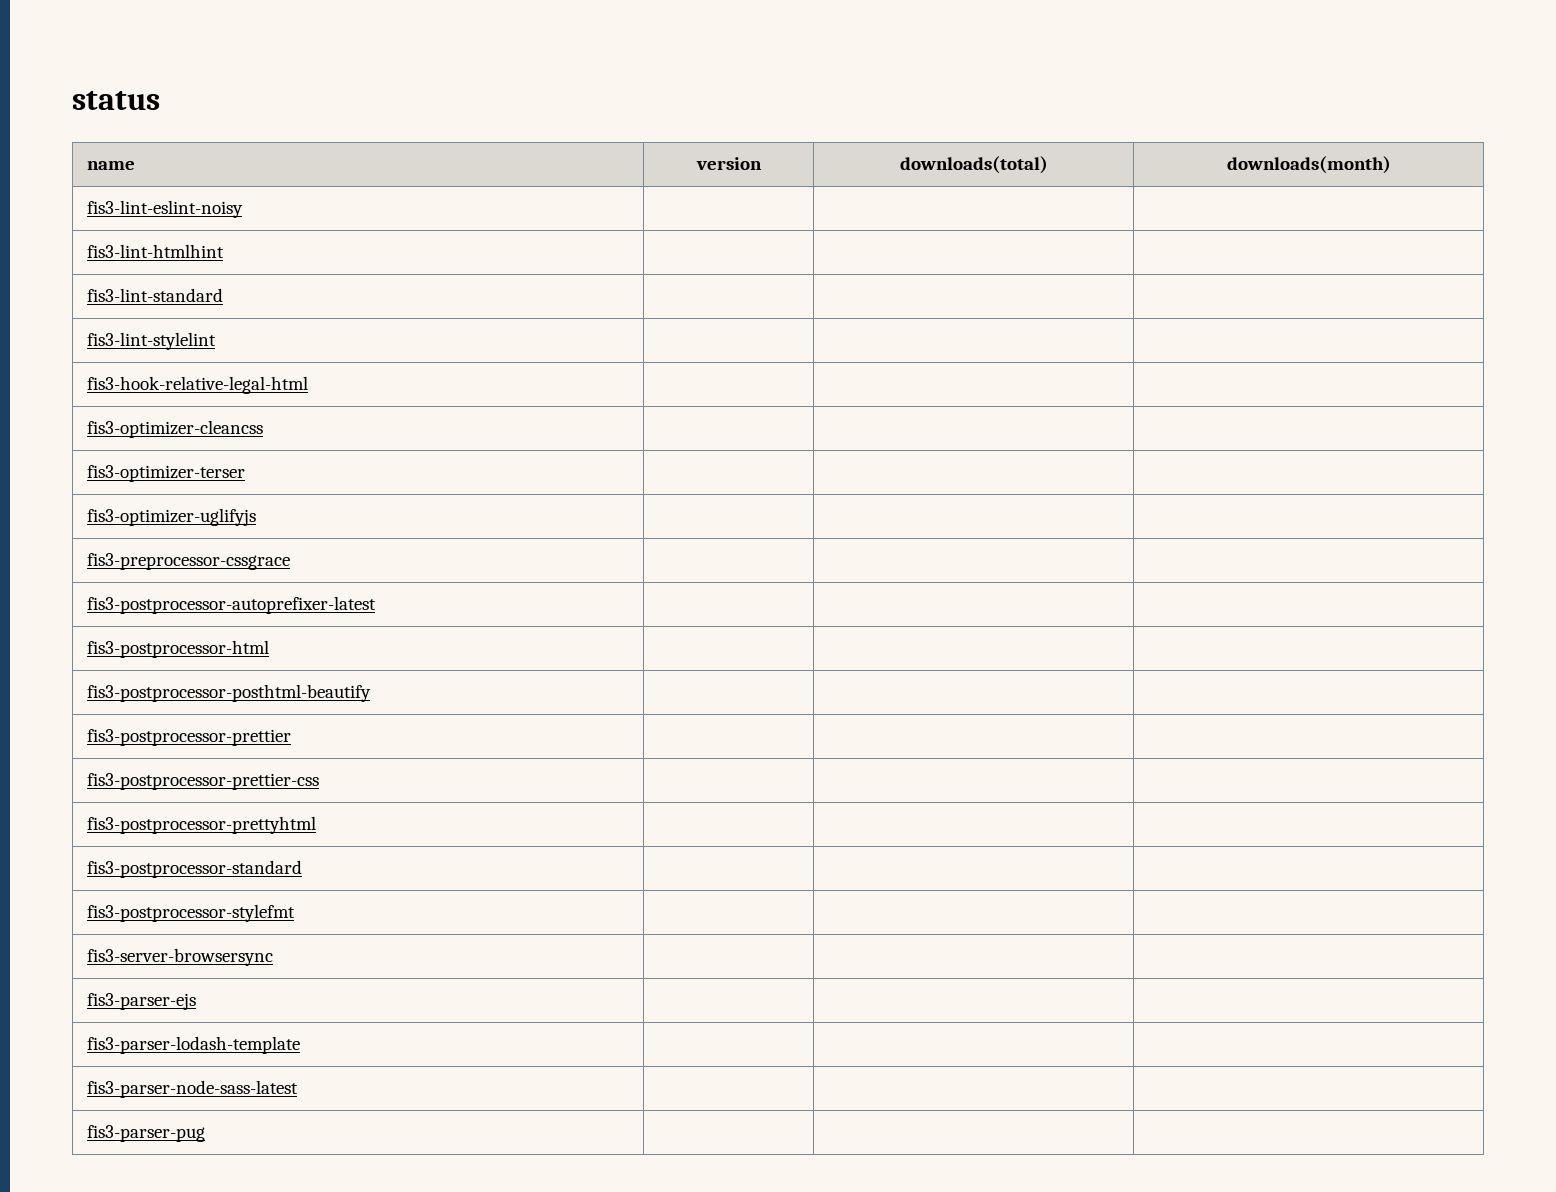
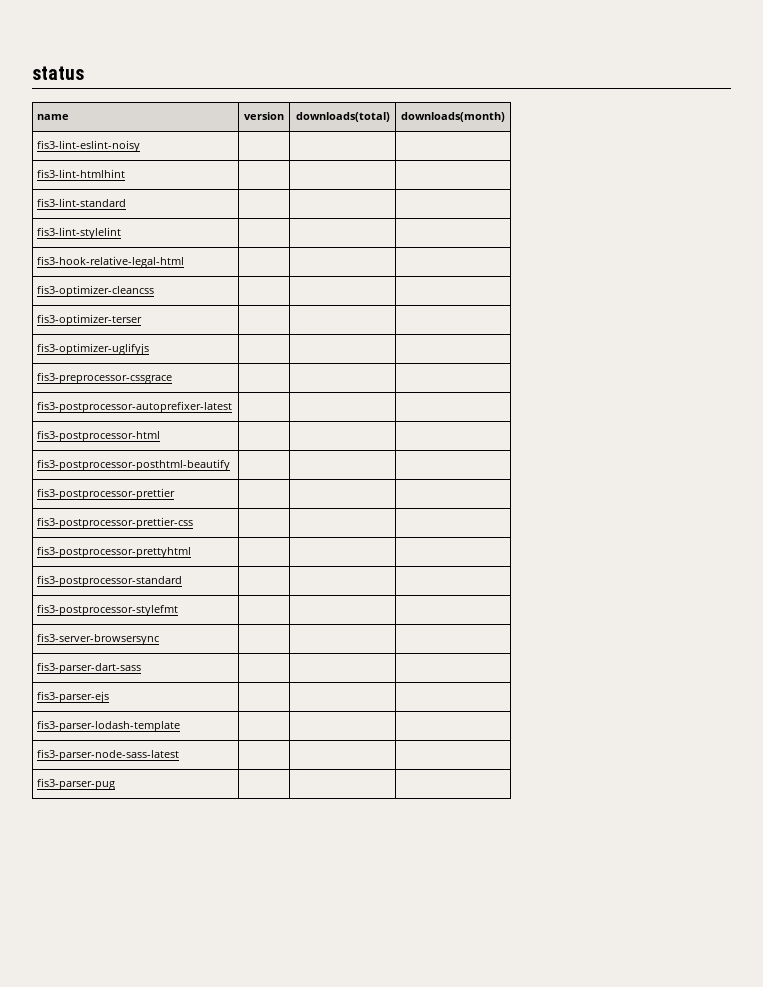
(273, 957) none -> [37,662,142,674] // fis3-parser-dart-sass | | |

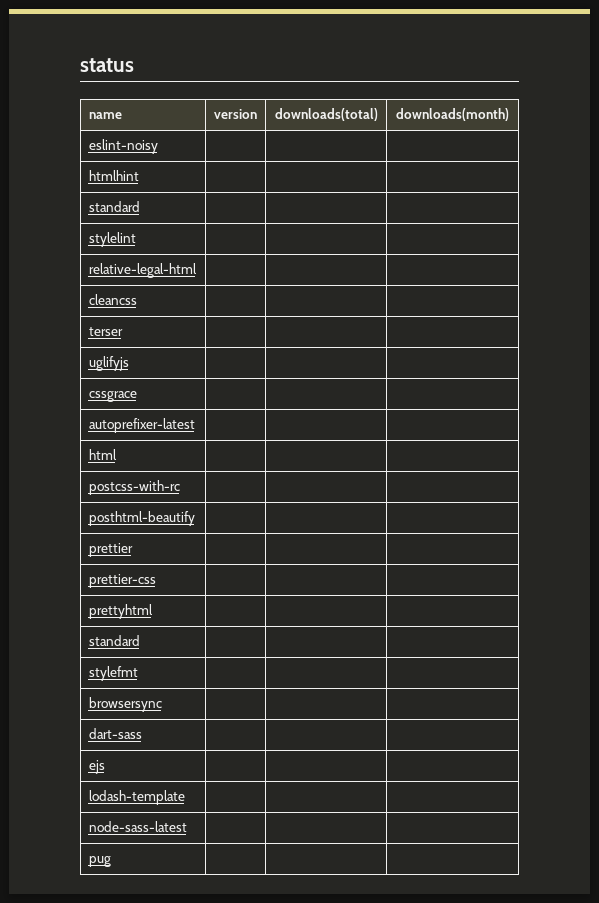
[37,140,141,152] [37,169,126,178] [37,198,127,207] [37,227,122,239] [37,256,185,268] [37,285,155,297] [37,314,143,326] [37,343,150,355] [37,372,173,384] [37,401,233,413] [37,430,161,442] [37,459,231,471] [37,488,176,500] [37,517,194,529] [37,546,192,558] [37,575,183,587] [37,604,179,616] [37,633,160,645] [37,662,142,674] [37,691,110,703] [37,720,181,732] [37,749,180,761] [37,778,116,790] fis3-lint-eslint-noisy | | | // fis3-lint-htmlhint | | | // fis3-lint-standard | | | // fis3-lint-stylelint | | | // fis3-hook-relative-legal-html | | | // fis3-optimizer-cleancss | | | // fis3-optimizer-terser | | | // fis3-optimizer-uglifyjs | | | // fis3-preprocessor-cssgrace | | | // fis3-postprocessor-autoprefixer-latest | | | // fis3-postprocessor-html | | | // fis3-postprocessor-posthtml-beautify | | | // fis3-postprocessor-prettier | | | // fis3-postprocessor-prettier-css | | | // fis3-postprocessor-prettyhtml | | | // fis3-postprocessor-standard | | | // fis3-postprocessor-stylefmt | | | // fis3-server-browsersync | | | // fis3-parser-dart-sass | | | // fis3-parser-ejs | | | // fis3-parser-lodash-template | | | // fis3-parser-node-sass-latest | | | // fis3-parser-pug -> [88,139,158,154] [88,170,139,181] [88,201,140,212] [88,232,136,247] [88,263,197,278] [88,294,137,305] [88,327,123,336] [88,356,129,371] [88,391,137,402] [88,418,195,433] [88,449,117,460] [88,480,180,495] [88,511,195,526] [88,543,133,557] [88,574,156,588] [88,604,153,619] [88,635,140,646] [88,666,138,681] [88,697,162,712] [88,728,142,739] [88,760,105,774] [88,790,185,805] [88,821,187,832] [88,856,111,867] eslint-noisy | | | // htmlhint | | | // standard | | | // stylelint | | | // relative-legal-html | | | // cleancss | | | // terser | | | // uglifyjs | | | // cssgrace | | | // autoprefixer-latest | | | // html | | | // postcss-with-rc | | | // posthtml-beautify | | | // prettier | | | // prettier-css | | | // prettyhtml | | | // standard | | | // stylefmt | | | // browsersync | | | // dart-sass | | | // ejs | | | // lodash-template | | | // node-sass-latest | | | // pug

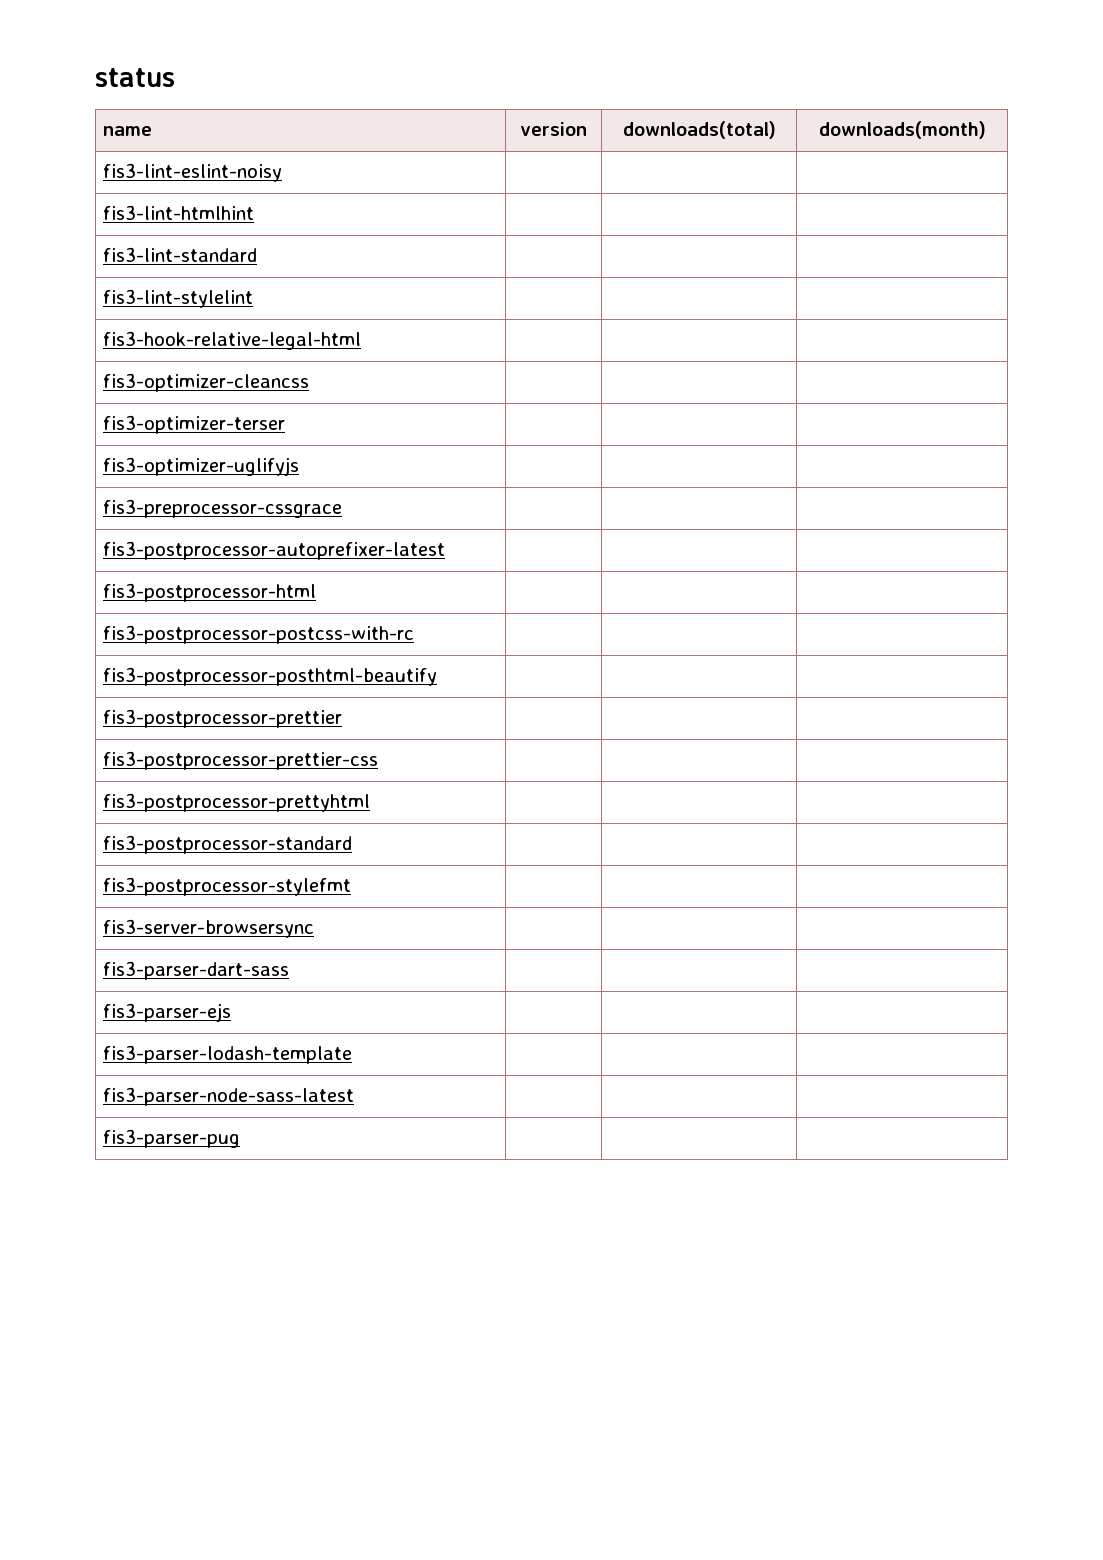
[88,139,158,154] [88,170,139,181] [88,201,140,212] [88,232,136,247] [88,263,197,278] [88,294,137,305] [88,327,123,336] [88,356,129,371] [88,391,137,402] [88,418,195,433] [88,449,117,460] [88,480,180,495] [88,511,195,526] [88,543,133,557] [88,574,156,588] [88,604,153,619] [88,635,140,646] [88,666,138,681] [88,697,162,712] [88,728,142,739] [88,760,105,774] [88,790,185,805] [88,821,187,832] [88,856,111,867] eslint-noisy | | | // htmlhint | | | // standard | | | // stylelint | | | // relative-legal-html | | | // cleancss | | | // terser | | | // uglifyjs | | | // cssgrace | | | // autoprefixer-latest | | | // html | | | // postcss-with-rc | | | // posthtml-beautify | | | // prettier | | | // prettier-css | | | // prettyhtml | | | // standard | | | // stylefmt | | | // browsersync | | | // dart-sass | | | // ejs | | | // lodash-template | | | // node-sass-latest | | | // pug -> [103,163,283,182] [103,205,255,220] [103,247,258,262] [103,289,254,308] [103,331,362,350] [103,373,310,392] [103,415,286,434] [103,457,300,476] [103,499,343,518] [103,541,446,560] [103,583,317,602] [103,625,415,644] [103,667,438,686] [103,709,343,728] [103,751,379,770] [103,793,371,812] [103,835,353,854] [103,877,352,896] [103,919,315,938] [103,961,290,980] [103,1003,232,1022] [103,1045,353,1064] [103,1087,355,1106] [103,1129,241,1148] fis3-lint-eslint-noisy | | | // fis3-lint-htmlhint | | | // fis3-lint-standard | | | // fis3-lint-stylelint | | | // fis3-hook-relative-legal-html | | | // fis3-optimizer-cleancss | | | // fis3-optimizer-terser | | | // fis3-optimizer-uglifyjs | | | // fis3-preprocessor-cssgrace | | | // fis3-postprocessor-autoprefixer-latest | | | // fis3-postprocessor-html | | | // fis3-postprocessor-postcss-with-rc | | | // fis3-postprocessor-posthtml-beautify | | | // fis3-postprocessor-prettier | | | // fis3-postprocessor-prettier-css | | | // fis3-postprocessor-prettyhtml | | | // fis3-postprocessor-standard | | | // fis3-postprocessor-stylefmt | | | // fis3-server-browsersync | | | // fis3-parser-dart-sass | | | // fis3-parser-ejs | | | // fis3-parser-lodash-template | | | // fis3-parser-node-sass-latest | | | // fis3-parser-pug

